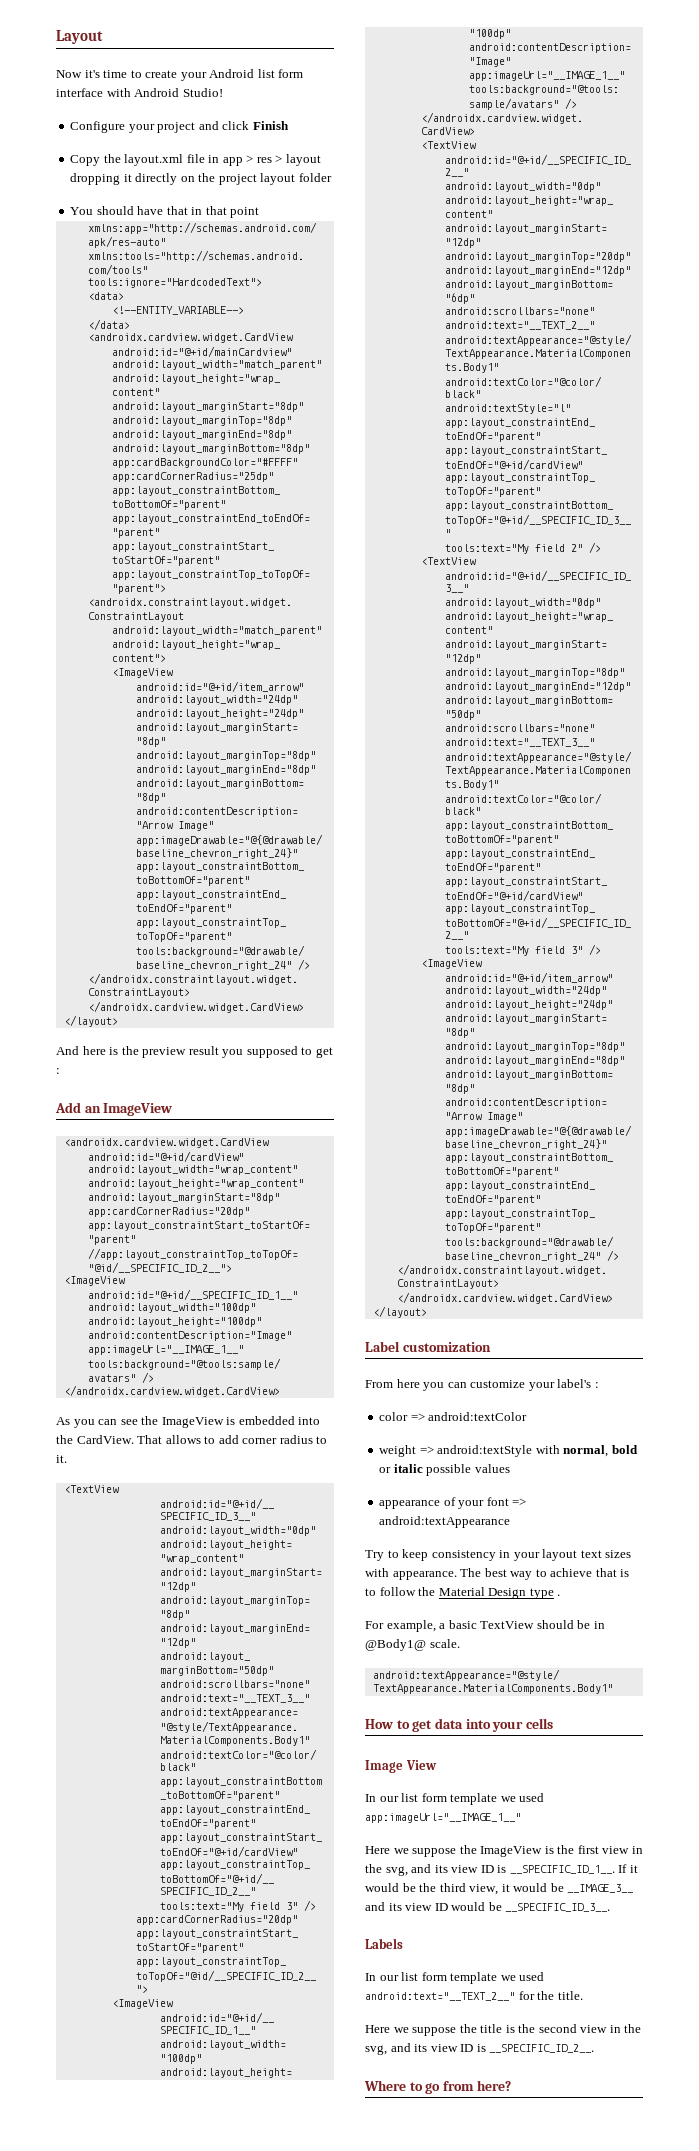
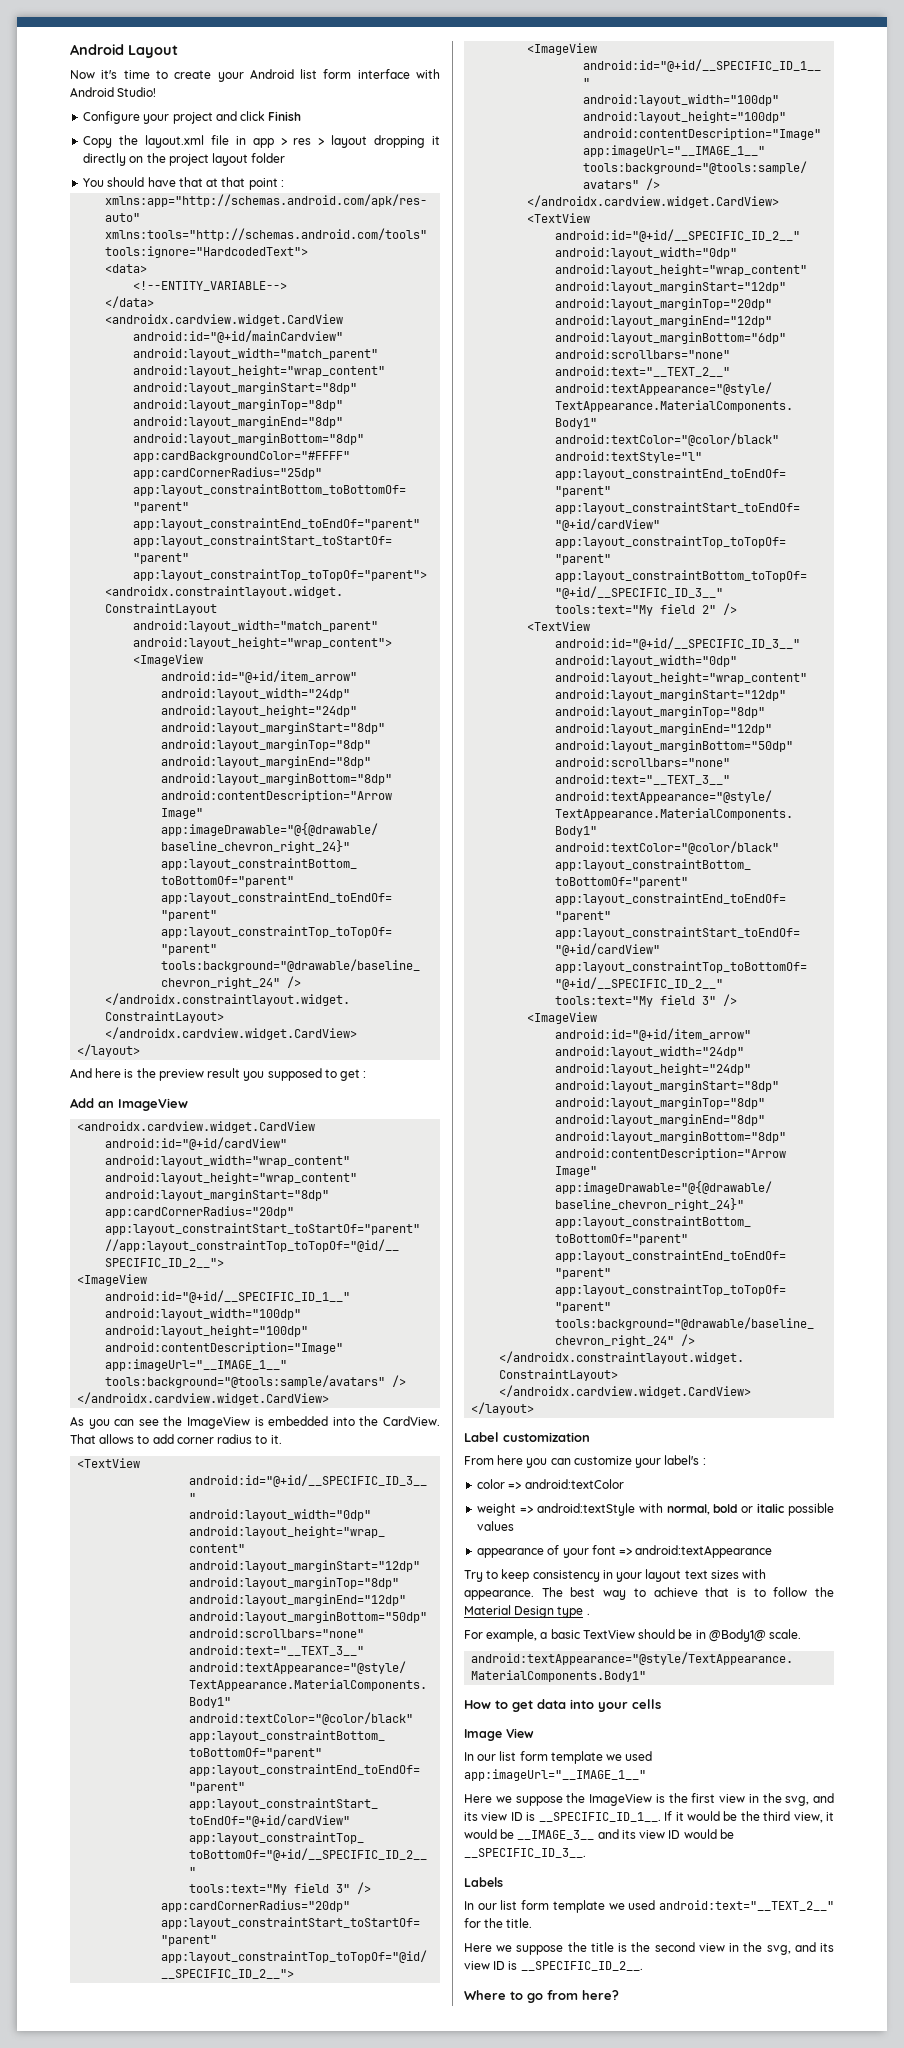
(56, 37) none -> [70,44,124,55] Android
[191,207,203,215] in -> [206,178,219,187] at
(260, 212) none -> [280,180,284,187] :

